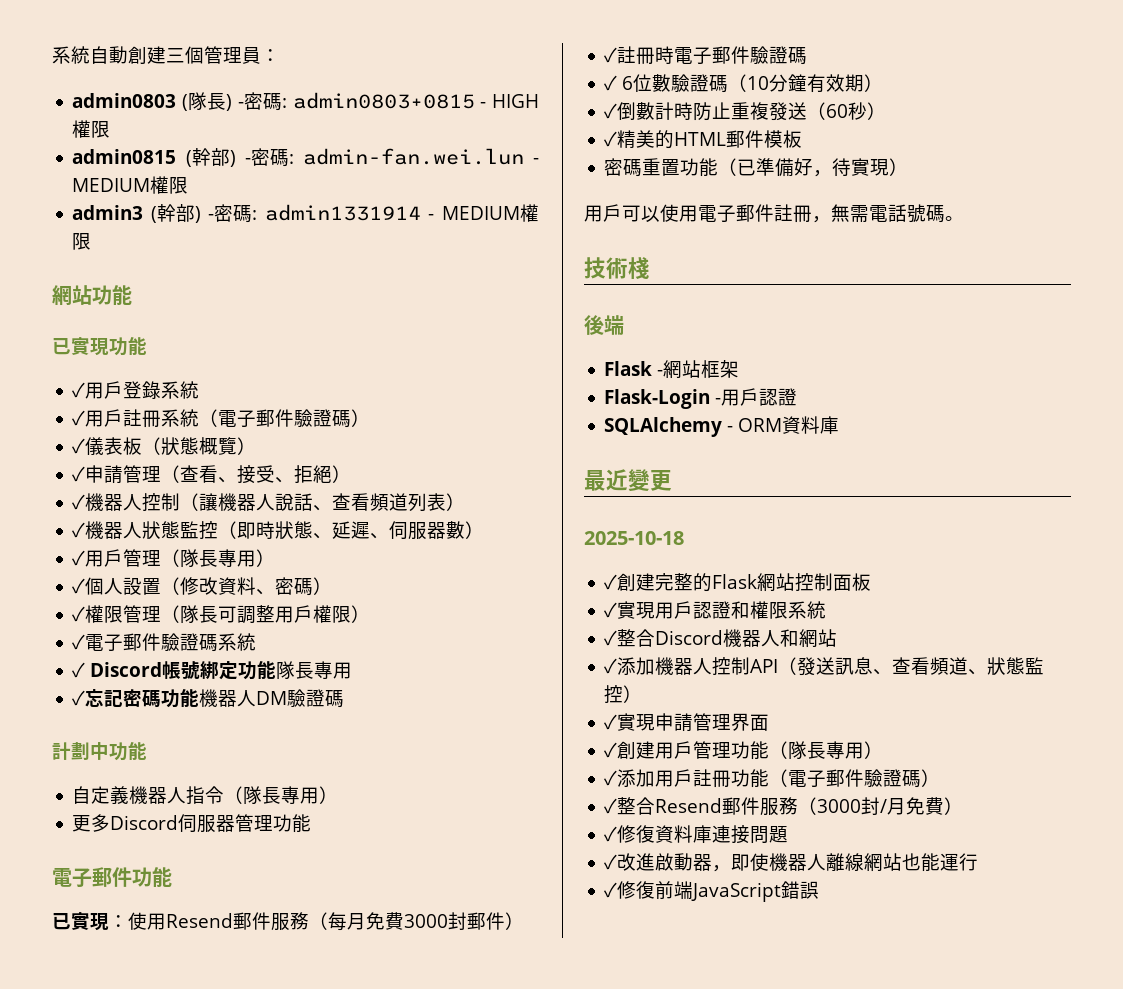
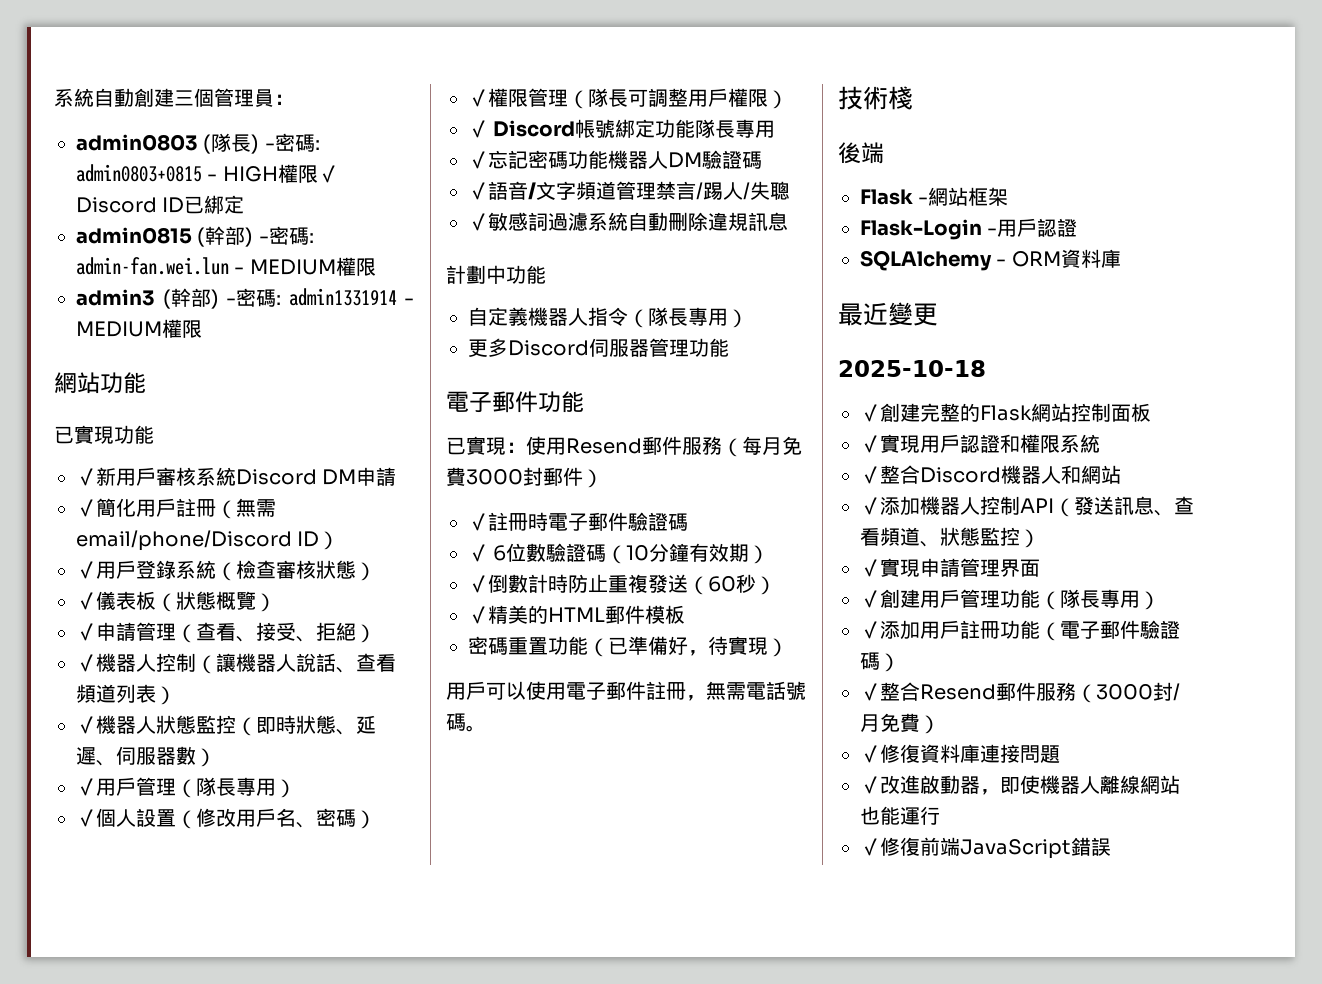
(111, 129) none -> [317,165,338,183] [76,195,245,214] ✓ Discord ID已綁定
[85,381,200,399] [72,409,352,428] 用戶登錄系統 // ✓用戶註冊系統（電子郵件驗證碼 -> [96,467,397,486] [76,498,276,519] [76,530,340,551] [76,560,356,581] 新用戶審核系統Discord DM申請 // ✓簡化用戶註冊（無需email/phone/Discord ID） // ✓用戶登錄系統（檢查審核狀態
[218,577,257,595] 資料 -> [236,808,296,827] 用戶名
[72,633,257,652] // ✓電子郵件驗證碼系統 -> (788, 99) none
(345, 699) none -> [468,181,790,200] [468,212,788,231] // ✓語音/文字頻道管理禁言/踢人/失聰 // ✓敏感詞過濾系統自動刪除違規訊息

